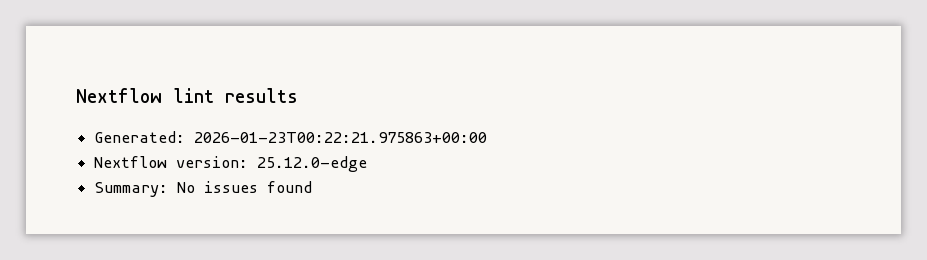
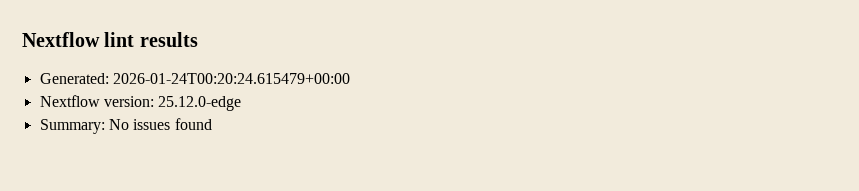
[194,132,488,143] 2026-01-23T00:22:21.975863+00:00 -> [112,73,350,84] 2026-01-24T00:20:24.615479+00:00

